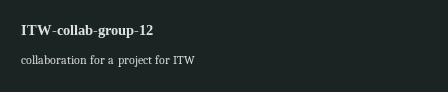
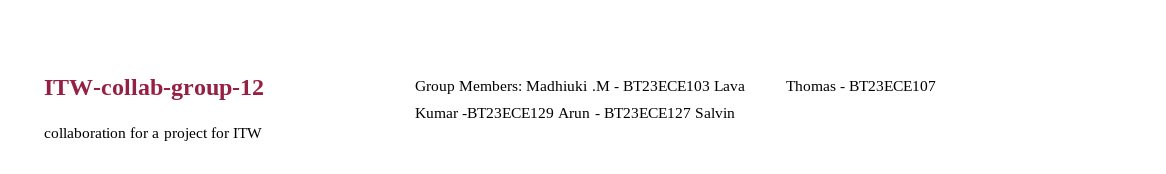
(196, 60) none -> [415,81,746,94] [415,108,735,118] [786,81,937,91] // Group Members: Madhiuki .M - BT23ECE103 Lava Kumar -BT23ECE129 Arun - BT23ECE127 Salvin Thomas - BT23ECE107

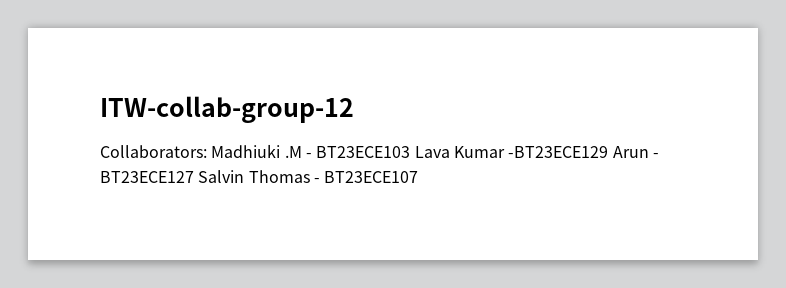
[44,127,262,141] [415,81,523,94] collaboration for a project for ITW // Group Members: -> [100,145,207,158] Collaborators:

